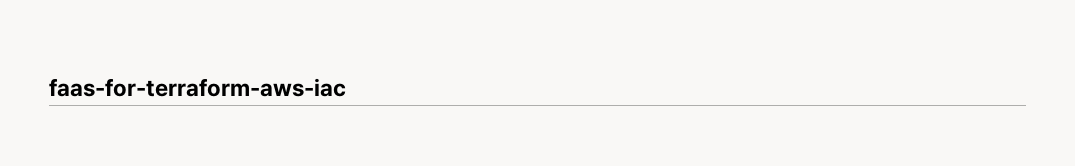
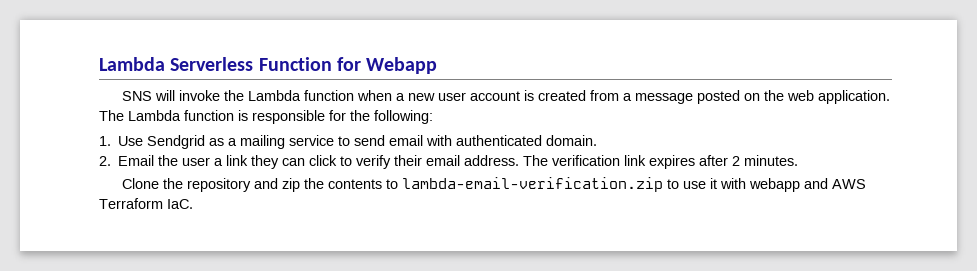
[49,78,346,97] faas-for-terraform-aws-iac -> [99,57,438,74] [122,90,891,104] [99,110,433,124] [99,135,598,149] [99,155,799,169] [122,177,867,192] [99,198,193,209] Lambda Serverless Function for Webapp // SNS will invoke the Lambda function when a new user account is created from a message posted on the web application. The Lambda function is responsible for the following: // 1. Use Sendgrid as a mailing service to send email with authenticated domain. // 2. Email the user a link they can click to verify their email address. The verification link expires after 2 minutes. // Clone the repository and zip the contents to lambda-email-verification.zip to use it with webapp and AWS Terraform IaC.

